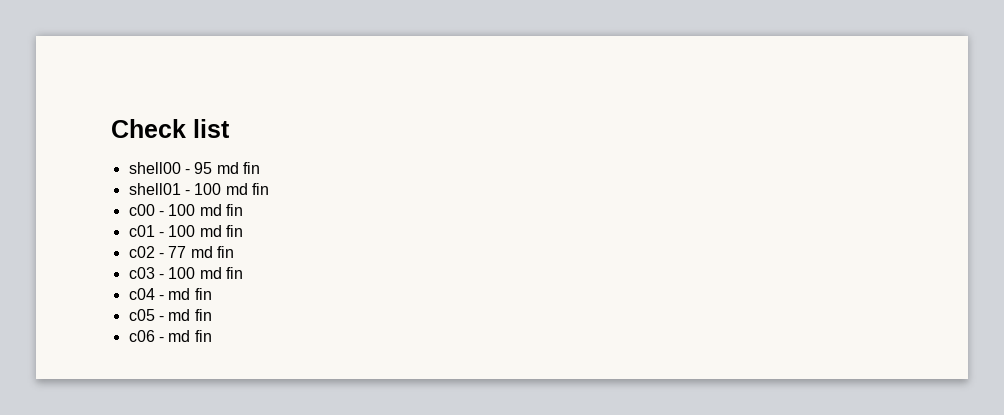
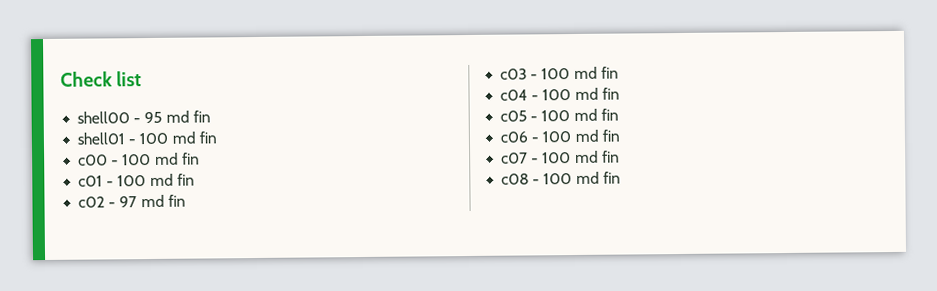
[168,246,187,258] 77 -> [119,196,138,208] 97
(164, 297) none -> [542,89,572,101] 100
(164, 318) none -> [541,110,571,122] 100
[168,330,212,342] md fin -> [542,129,620,143] [501,150,620,164] [501,171,621,185] 100 md fin // c07 - 100 md fin // c08 - 100 md fin

